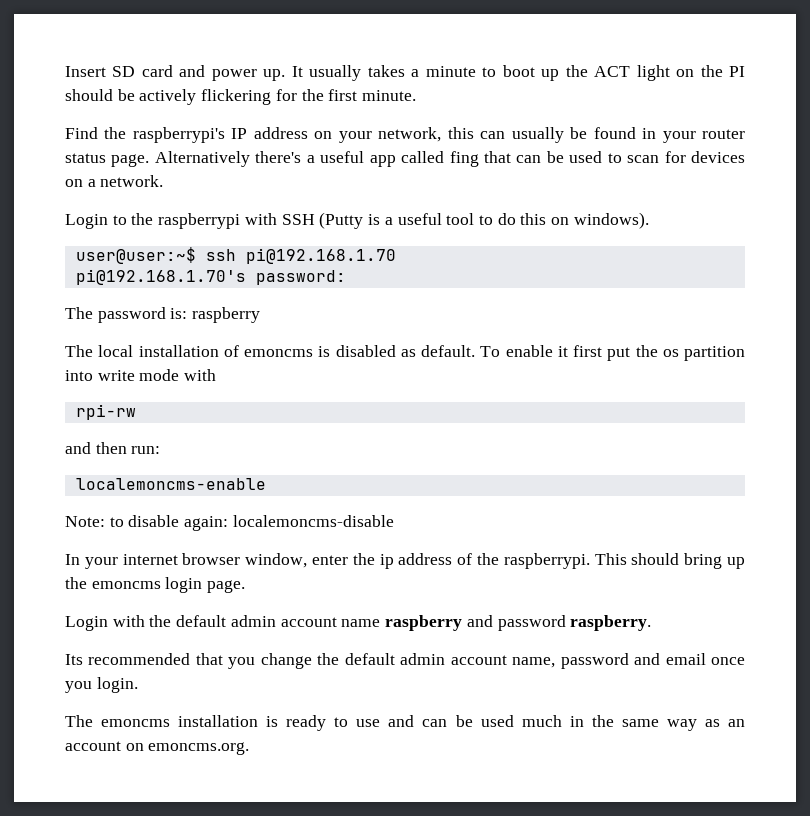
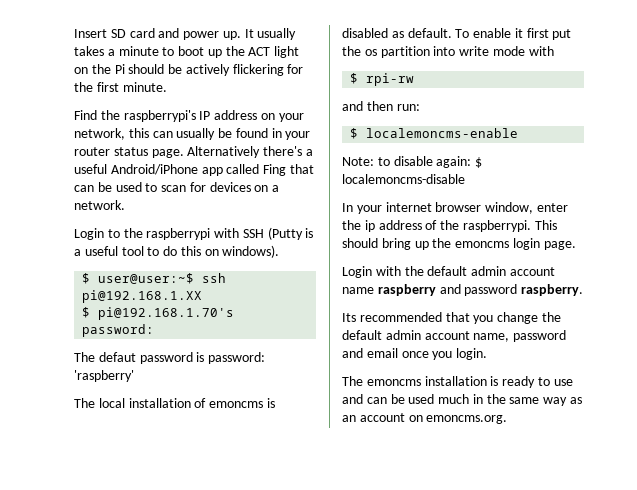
[729,66,746,77] PI -> [114,64,125,74] Pi
(365, 157) none -> [110,164,198,175] Android/iPhone
[449,151,479,167] fing -> [263,164,287,176] Fing
(649, 220) none -> [82,273,91,284] $
[245,248,396,264] pi@192.168.1.70 // -> [82,290,203,303] [82,307,91,318] pi@192.168.1.XX // $
[97,307,261,323] password is: raspberry -> [98,352,266,364] [74,370,134,382] defaut password is password: 'raspberry'
(217, 375) none -> [350,73,359,84] $
(161, 450) none -> [350,128,359,139] $
(229, 523) none -> [475,157,483,168] $

